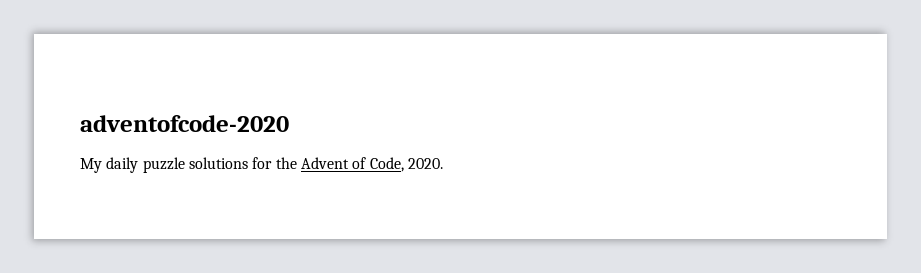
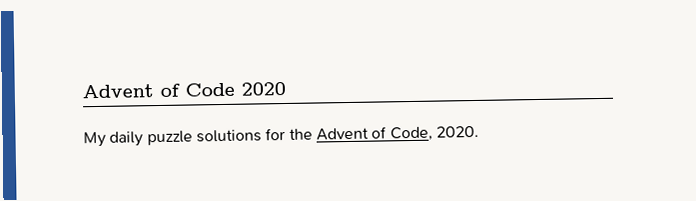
[80,115,289,132] adventofcode-2020 -> [82,81,286,99] Advent of Code 2020

